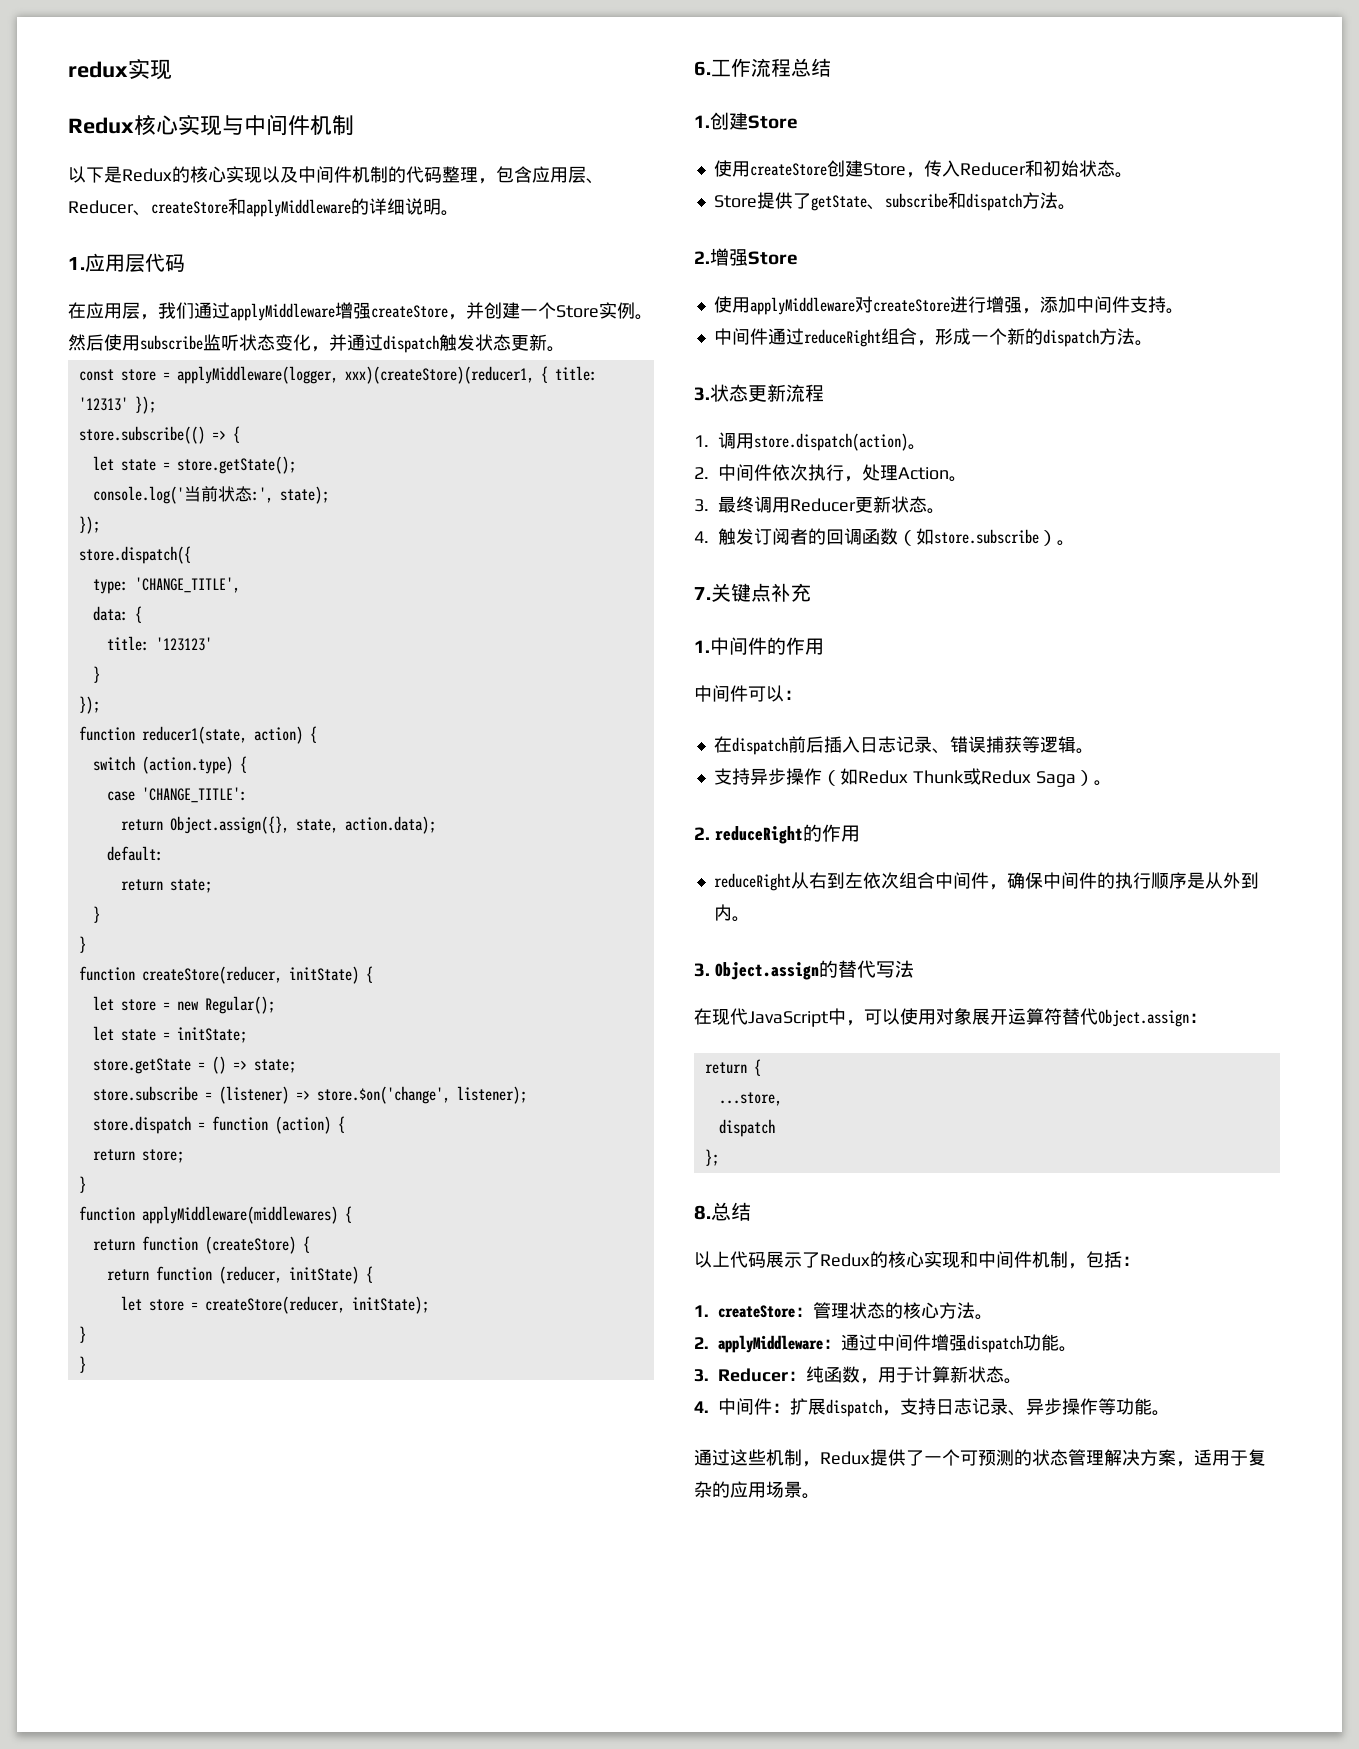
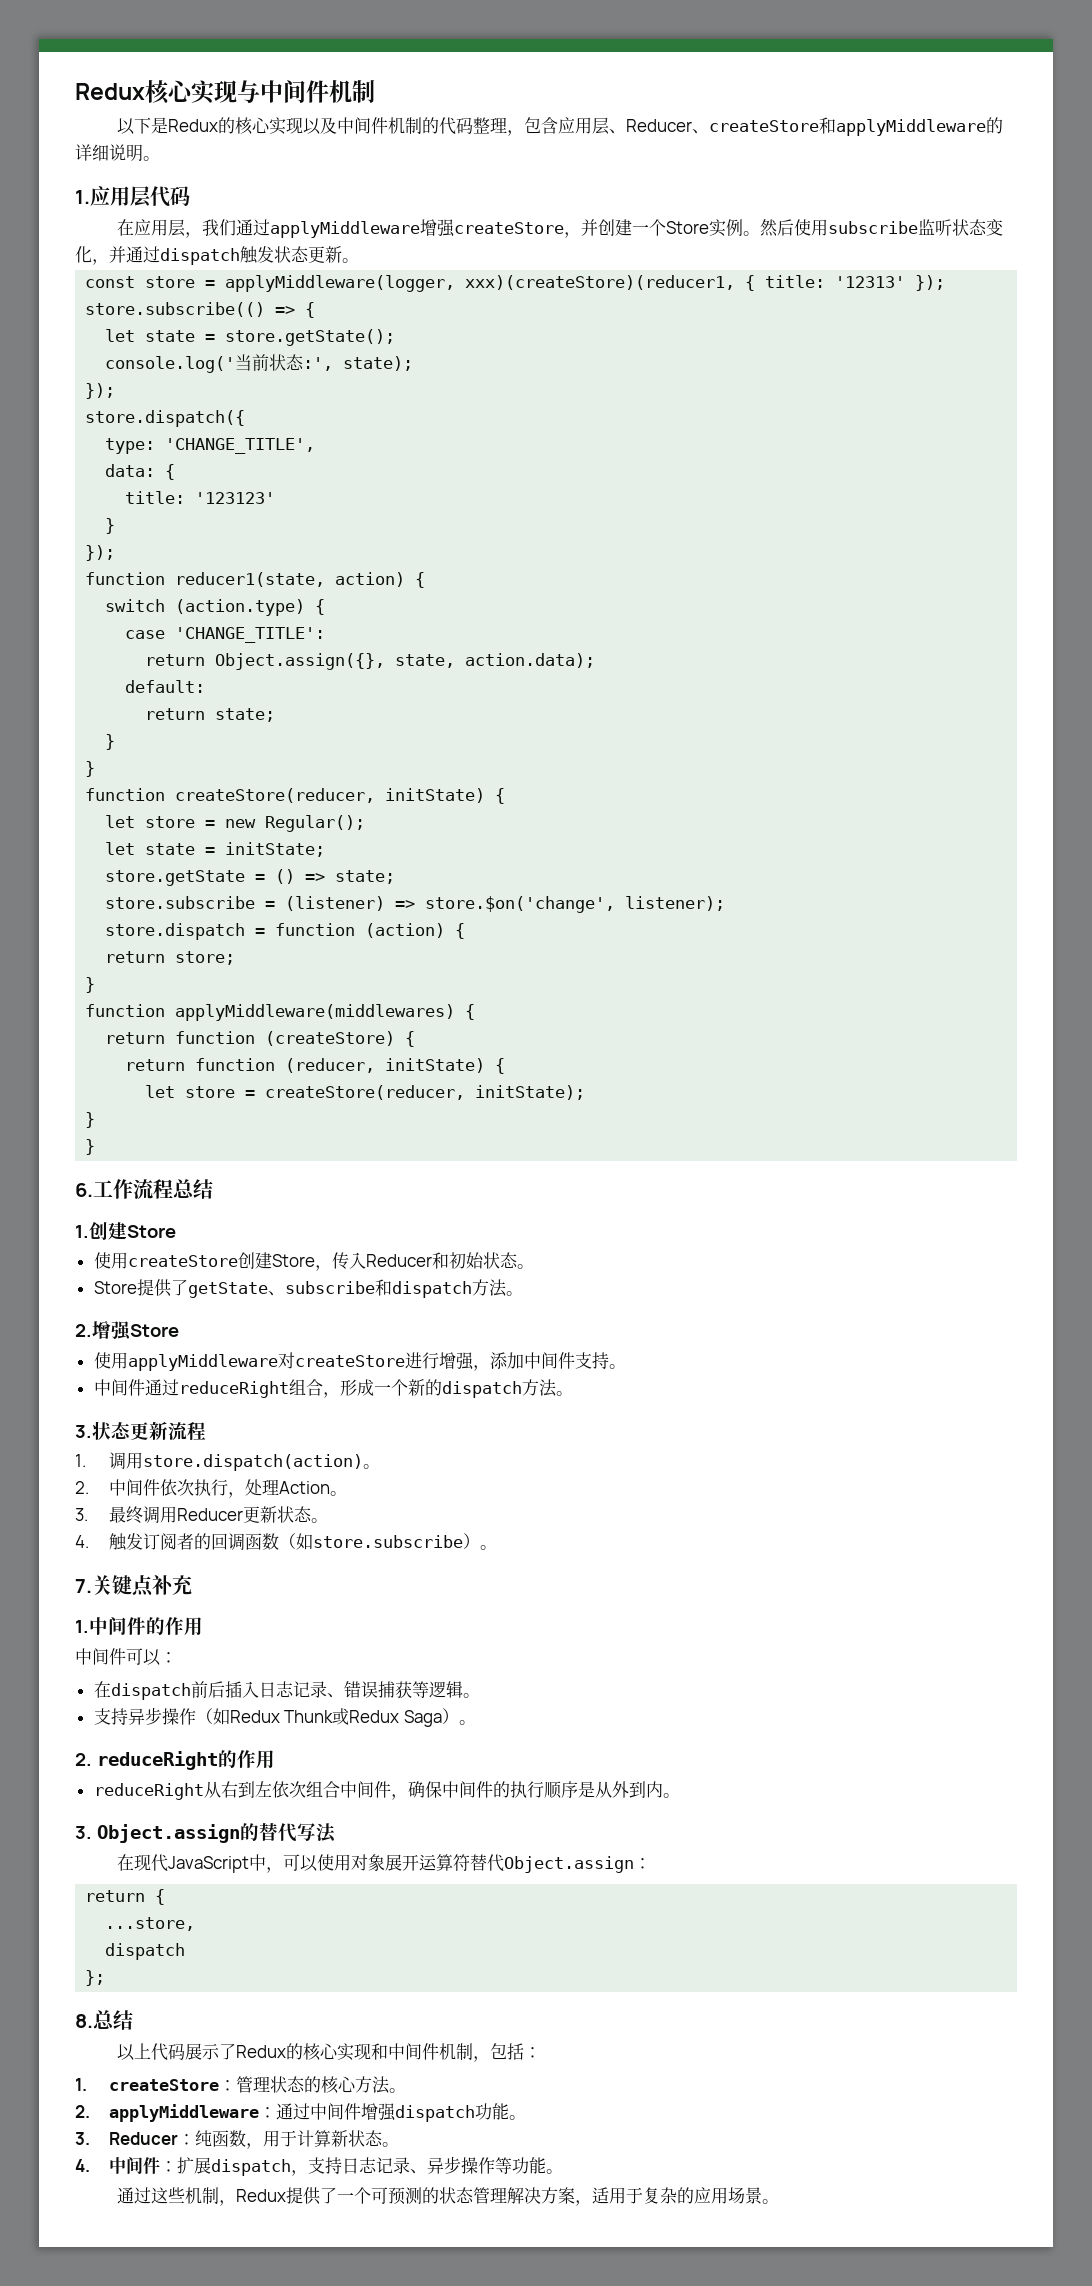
[68,59,172,80] redux实现 // -> (75, 91) none

